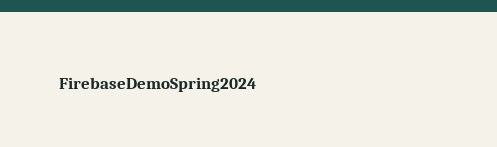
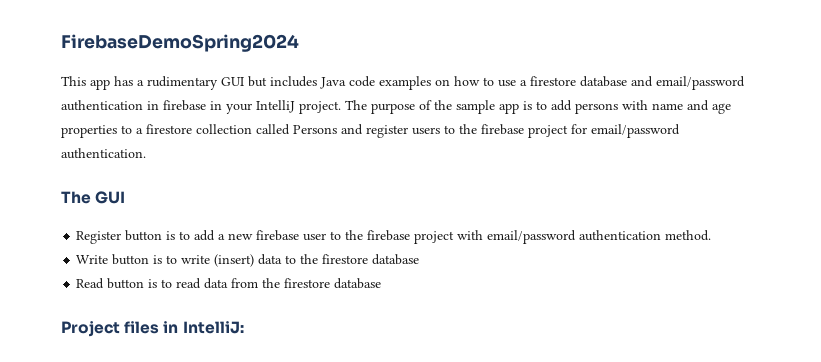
(256, 84) none -> [61,76,745,90] [61,100,731,114] [61,124,680,138] [61,148,146,159] [61,191,126,204] [76,230,712,244] [76,254,420,267] [76,278,382,289] [61,321,244,337] // This app has a rudimentary GUI but includes Java code examples on how to use a firestore database and email/password authentication in firebase in your IntelliJ project. The purpose of the sample app is to add persons with name and age properties to a firestore collection called Persons and register users to the firebase project for email/password authentication. // The GUI // Register button is to add a new firebase user to the firebase project with email/password authentication method. // Write button is to write (insert) data to the firestore database // Read button is to read data from the firestore database // Project files in IntelliJ:

